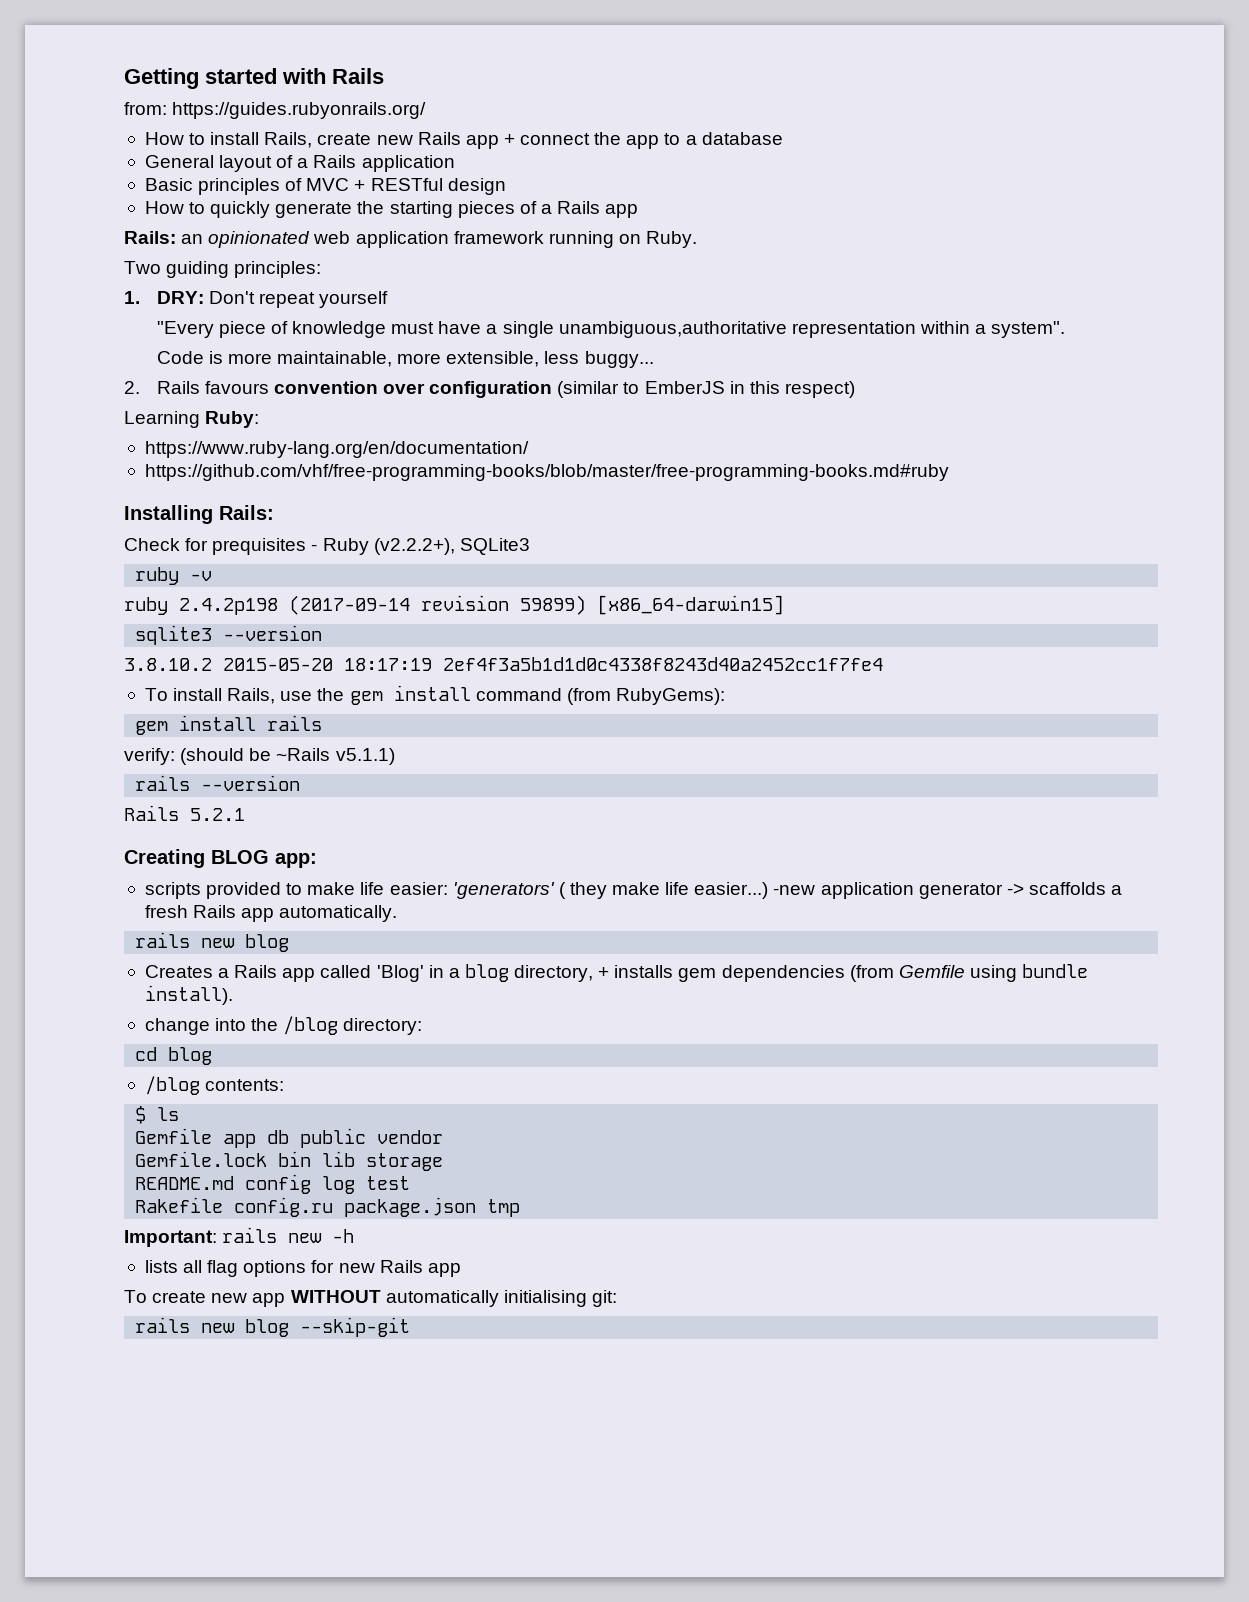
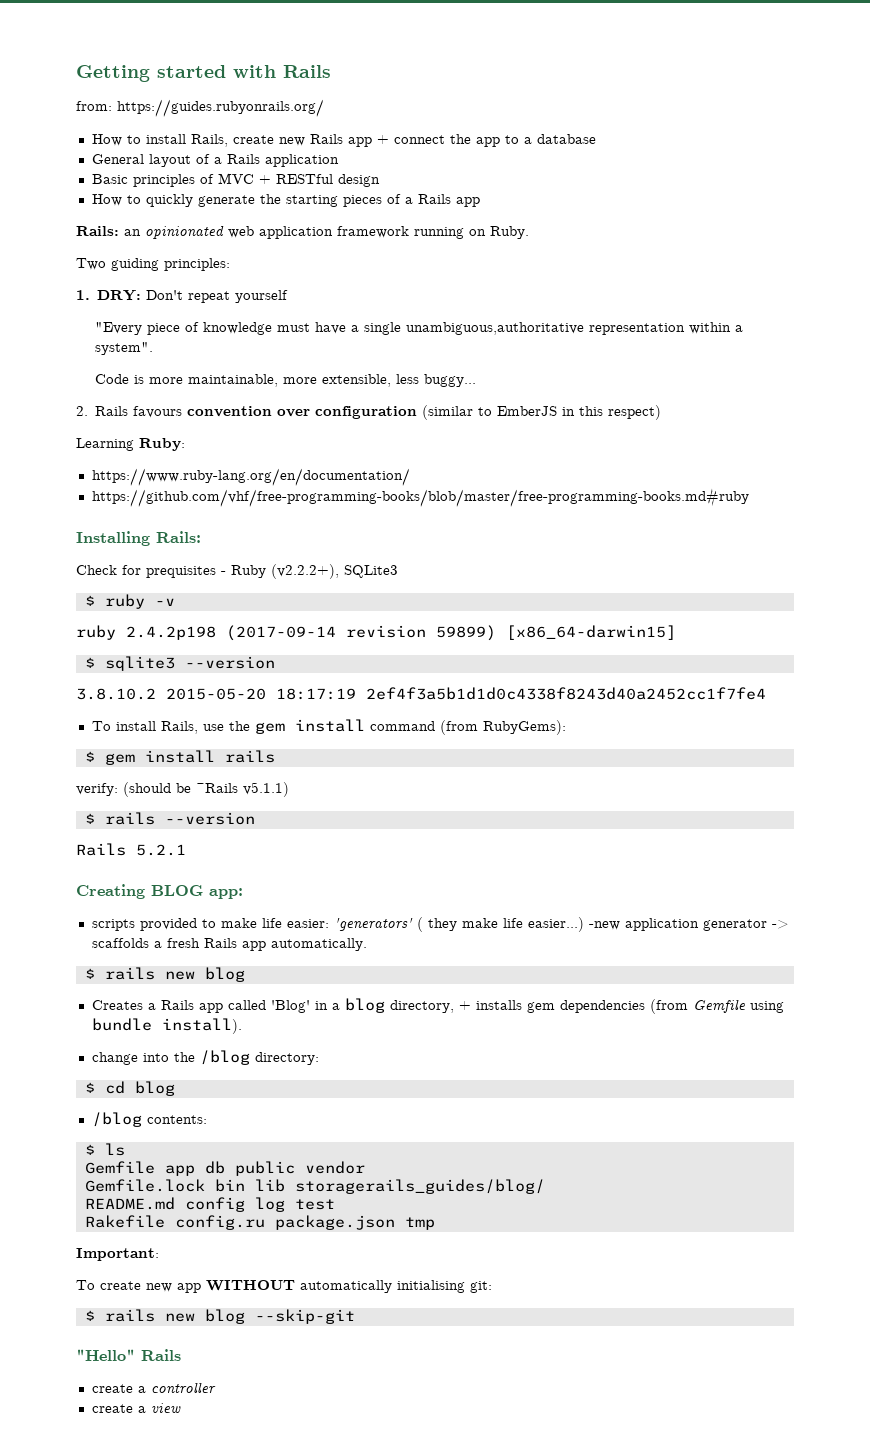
(530, 546) none -> [84,595,95,606] $
(784, 605) none -> [84,657,95,668] $
(725, 696) none -> [84,751,95,762] $
(395, 756) none -> [84,813,95,824] $
(398, 913) none -> [84,968,95,979] $
(423, 1026) none -> [84,1082,95,1093] $
[366,1153,444,1171] storage -> [294,1179,545,1194] storagerails_guides/blog/
[222,1227,355,1243] [144,1260,461,1277] rails new -h // lists all flag options for new Rails app -> (159, 1254) none
(617, 1298) none -> [84,1310,95,1321] $
(411, 1327) none -> [76,1349,181,1361] [91,1382,216,1394] [91,1403,181,1413] // "Hello" Rails // create a controller // create a view

